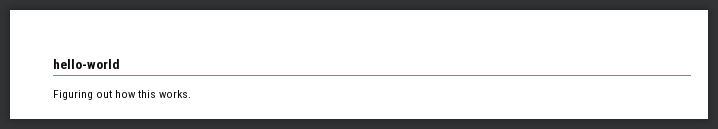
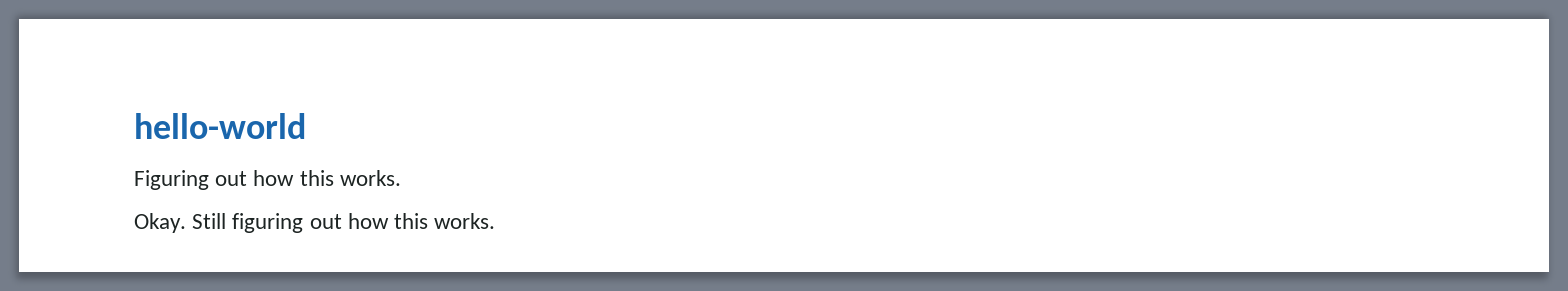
(192, 94) none -> [134,213,496,233] // Okay. Still figuring out how this works.

